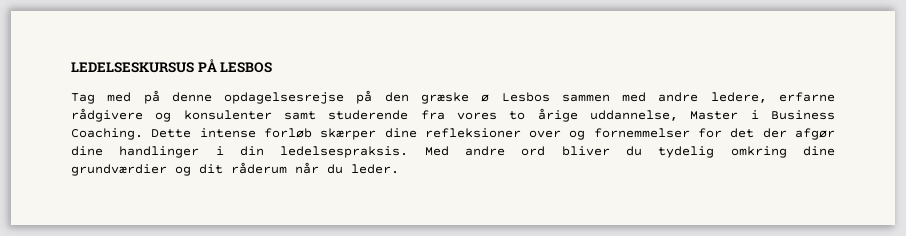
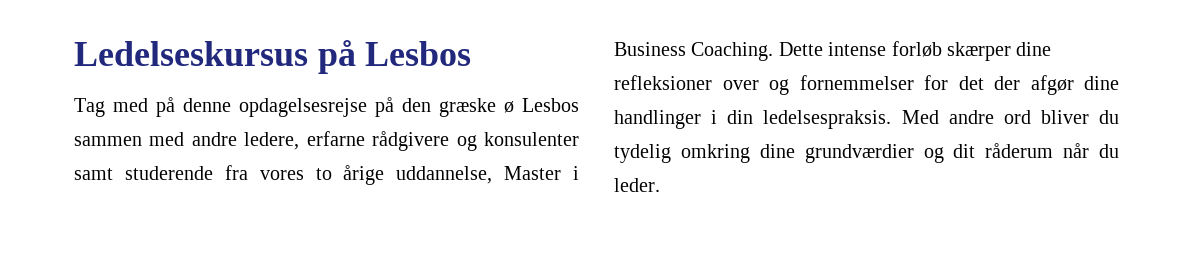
[71,59,273,73] LEDELSESKURSUS PÅ LESBOS -> [74,40,472,74] Ledelseskursus på Lesbos

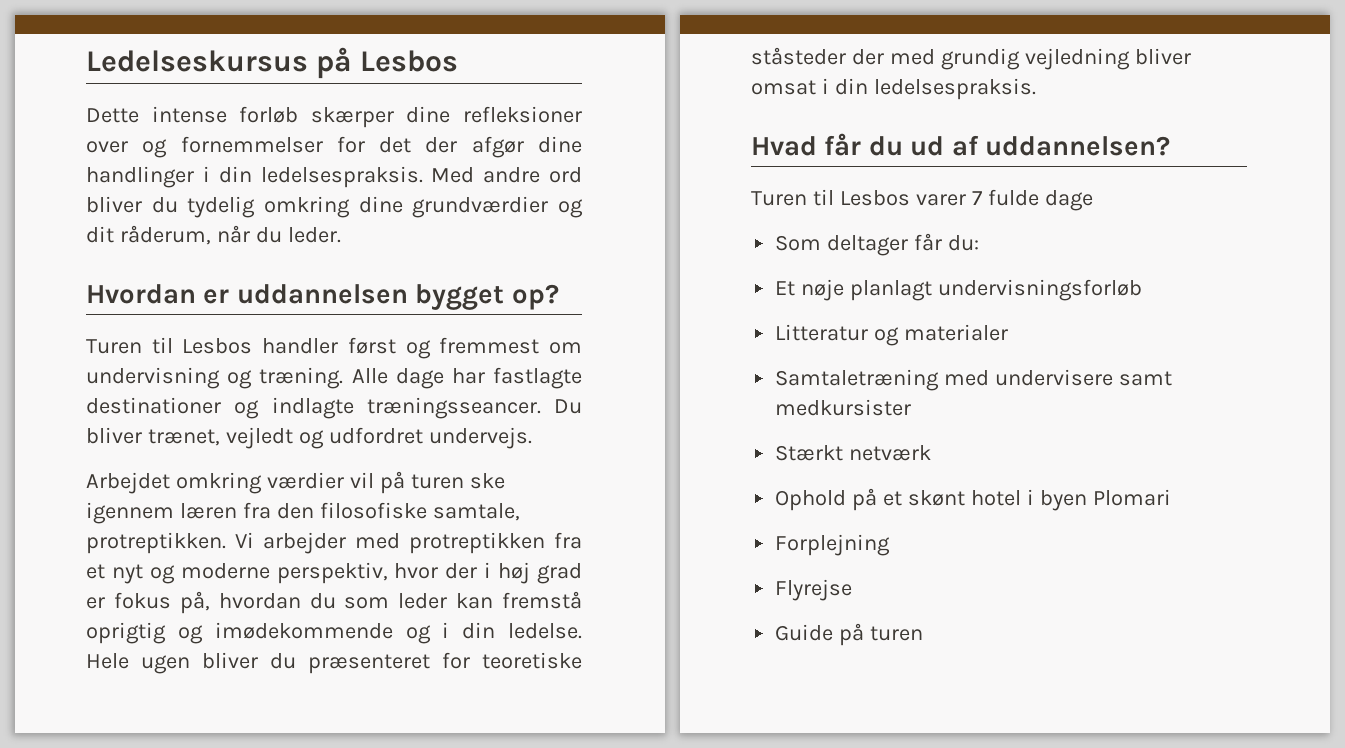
[74,97,579,117] [74,131,579,151] [74,165,579,185] [614,42,774,61] Tag med på denne opdagelsesrejse på den græske ø Lesbos sammen med andre ledere, erfarne rådgivere og konsulenter samt studerende fra vores to årige uddannelse, Master i Business Coaching. -> (459, 61) none
[985,143,1054,158] råderum -> [119,225,211,245] råderum,
(660, 185) none -> [86,284,559,310] [86,337,582,359] [86,367,582,389] [86,397,582,419] [86,427,532,449] [86,471,505,494] [86,502,520,524] [86,532,582,554] [86,562,583,584] [86,591,582,614] [86,622,582,644] [86,652,582,674] [751,47,1191,70] [751,78,1036,100] [751,133,1171,156] [751,189,1093,211] [775,233,980,256] [775,279,1143,301] [775,324,1009,346] [775,369,1173,391] [775,399,912,416] [775,445,932,461] [775,488,1171,511] [775,534,891,556] [775,579,853,601] [775,623,924,646] // Hvordan er uddannelsen bygget op? // Turen til Lesbos handler først og fremmest om undervisning og træning. Alle dage har fastlagte destinationer og indlagte træningsseancer. Du bliver trænet, vejledt og udfordret undervejs. // Arbejdet omkring værdier vil på turen ske igennem læren fra den filosofiske samtale, protreptikken. Vi arbejder med protreptikken fra et nyt og moderne perspektiv, hvor der i høj grad er fokus på, hvordan du som leder kan fremstå oprigtig og imødekommende og i din ledelse. Hele ugen bliver du præsenteret for teoretiske ståsteder der med grundig vejledning bliver omsat i din ledelsespraksis. // Hvad får du ud af uddannelsen? // Turen til Lesbos varer 7 fulde dage // Som deltager får du: // Et nøje planlagt undervisningsforløb // Litteratur og materialer // Samtaletræning med undervisere samt medkursister // Stærkt netværk // Ophold på et skønt hotel i byen Plomari // Forplejning // Flyrejse // Guide på turen

